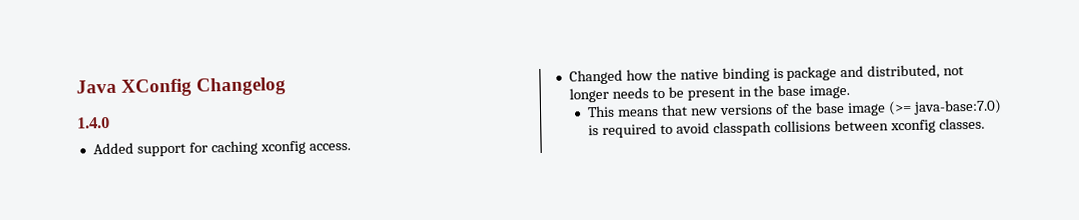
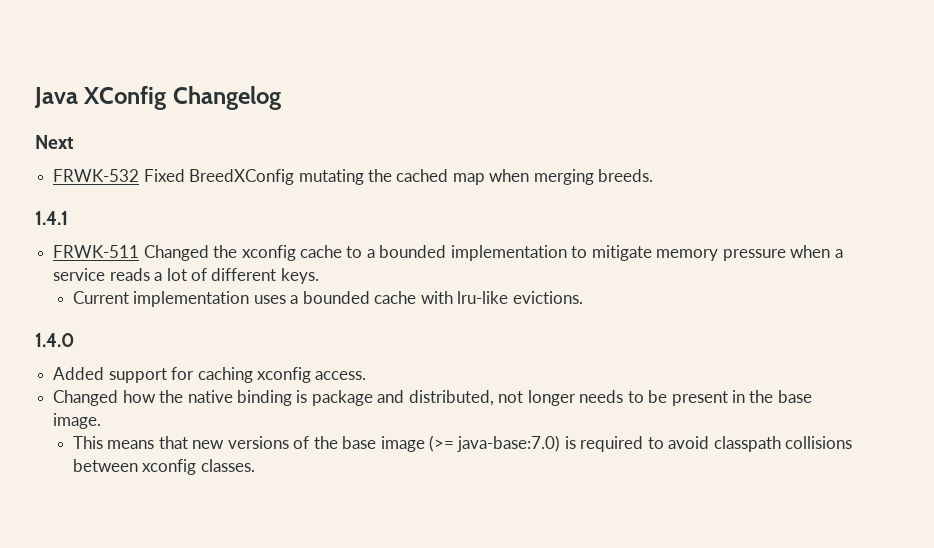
(287, 86) none -> [35,135,74,149] [53,169,654,185] [35,211,68,225] [53,245,843,261] [53,268,319,284] [72,291,583,307] // Next // FRWK-532 Fixed BreedXConfig mutating the cached map when merging breeds. // 1.4.1 // FRWK-511 Changed the xconfig cache to a bounded implementation to mitigate memory pressure when a service reads a lot of different keys. // Current implementation uses a bounded cache with lru-like evictions.

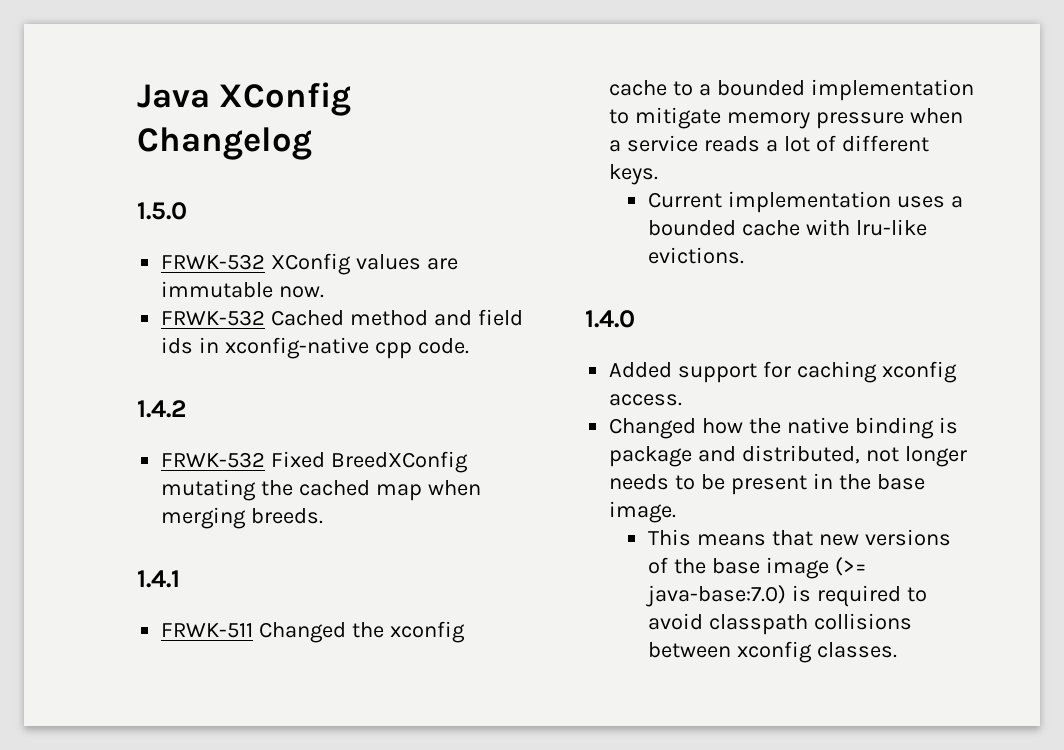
[35,135,74,149] Next -> [137,202,187,220] [161,253,459,275] [161,281,325,298] [161,309,523,326] [161,337,469,359] [137,400,186,418] 1.5.0 // FRWK-532 XConfig values are immutable now. // FRWK-532 Cached method and field ids in xconfig-native cpp code. // 1.4.2

